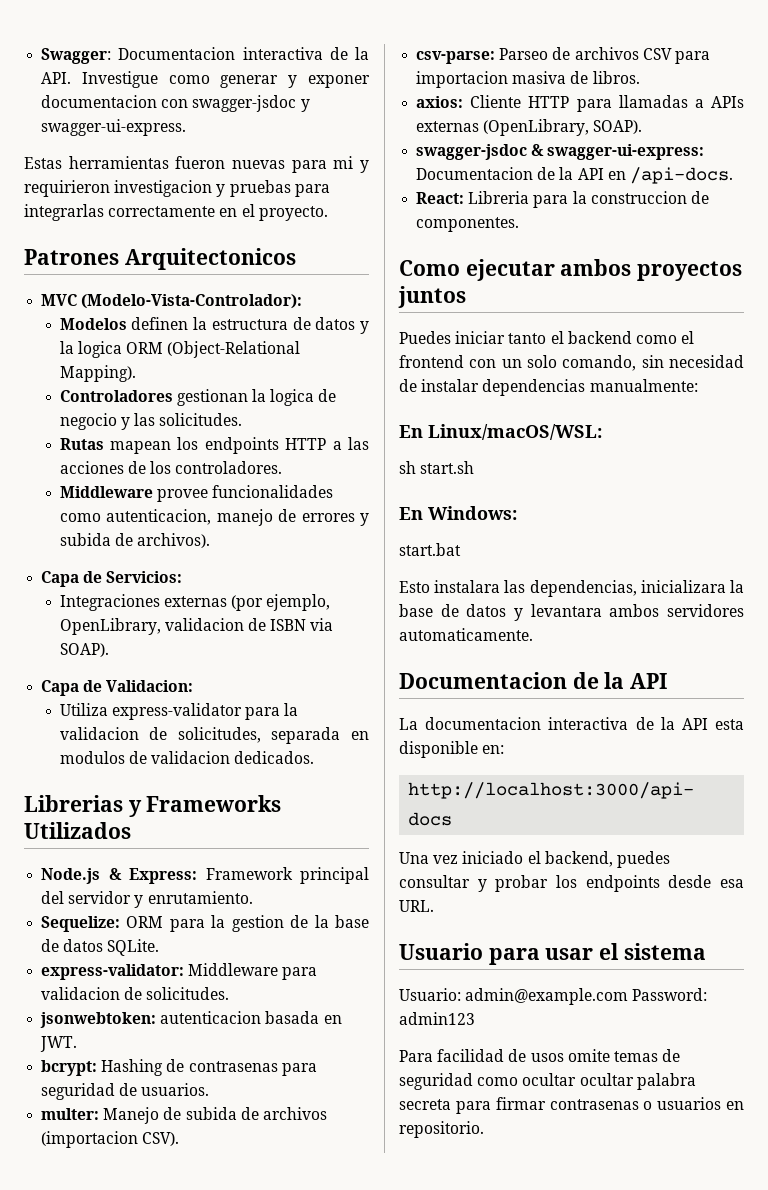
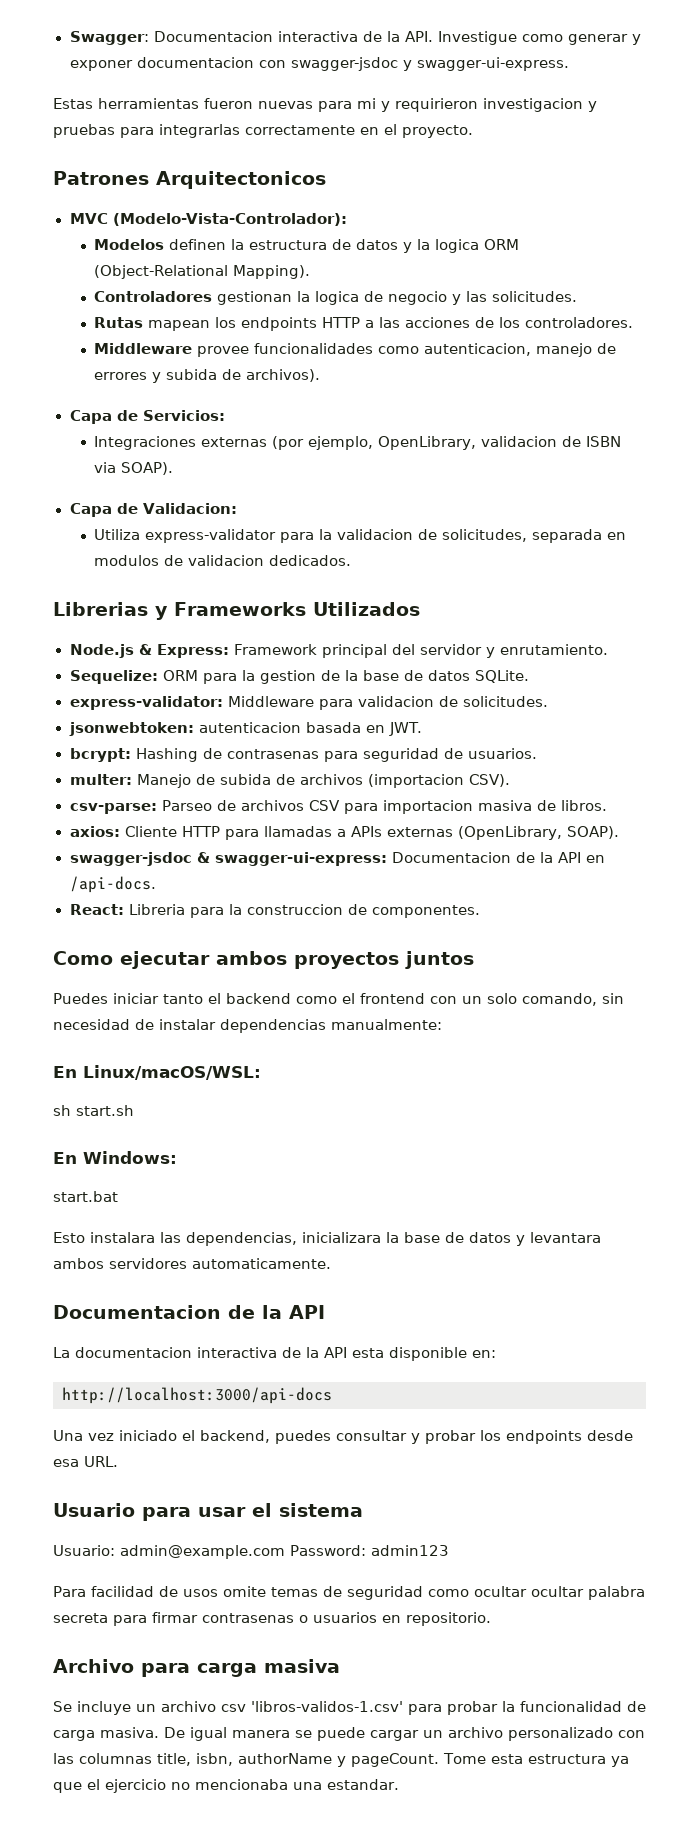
(484, 1129) none -> [53,1659,340,1677] [53,1701,646,1715] [53,1727,645,1741] [53,1753,629,1767] [53,1779,399,1793] // Archivo para carga masiva // Se incluye un archivo csv 'libros-validos-1.csv' para probar la funcionalidad de carga masiva. De igual manera se puede cargar un archivo personalizado con las columnas title, isbn, authorName y pageCount. Tome esta estructura ya que el ejercicio no mencionaba una estandar.

